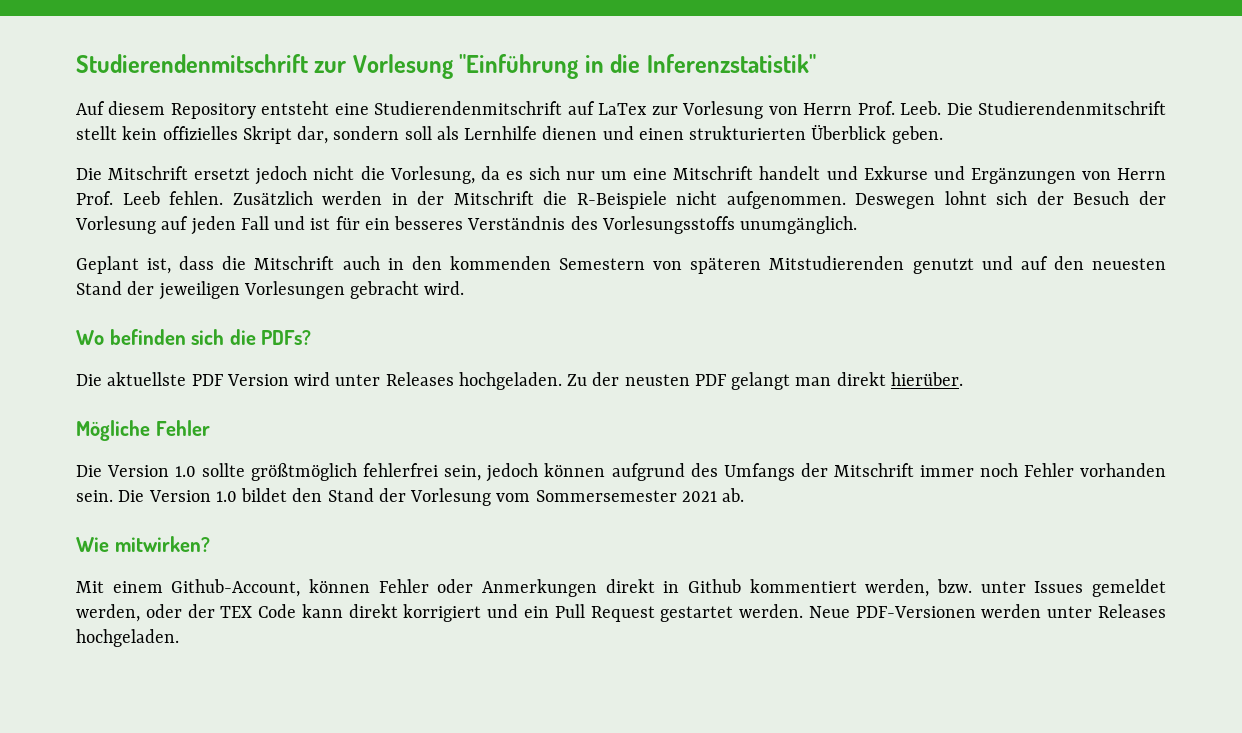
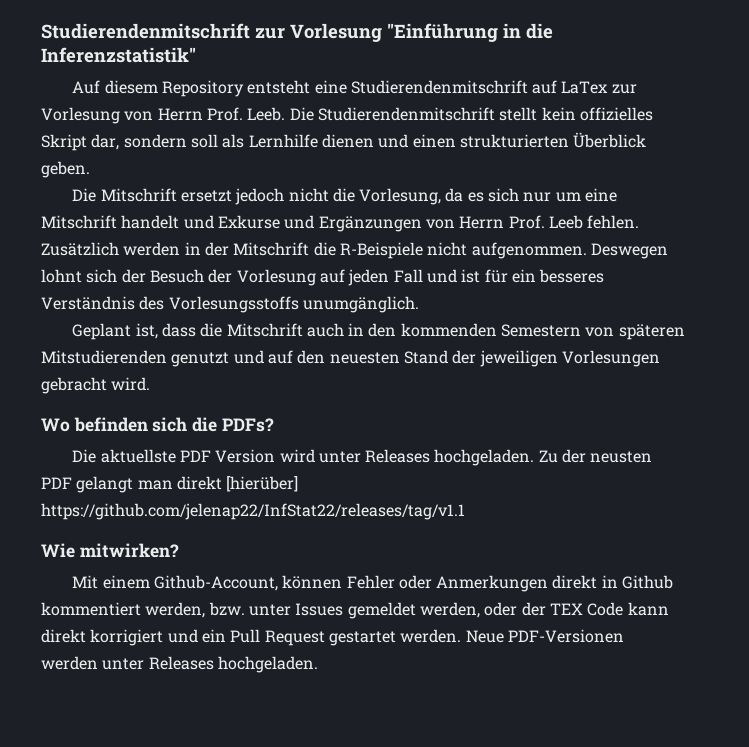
[890,372,963,386] [76,420,210,441] [76,463,1166,482] [76,488,745,506] hierüber. // Mögliche Fehler // Die Version 1.0 sollte größtmöglich fehlerfrei sein, jedoch können aufgrund des Umfangs der Mitschrift immer noch Fehler vorhanden sein. Die Version 1.0 bildet den Stand der Vorlesung vom Sommersemester 2021 ab. -> [226,476,299,492] [41,503,465,520] [hierüber] https://github.com/jelenap22/InfStat22/releases/tag/v1.1

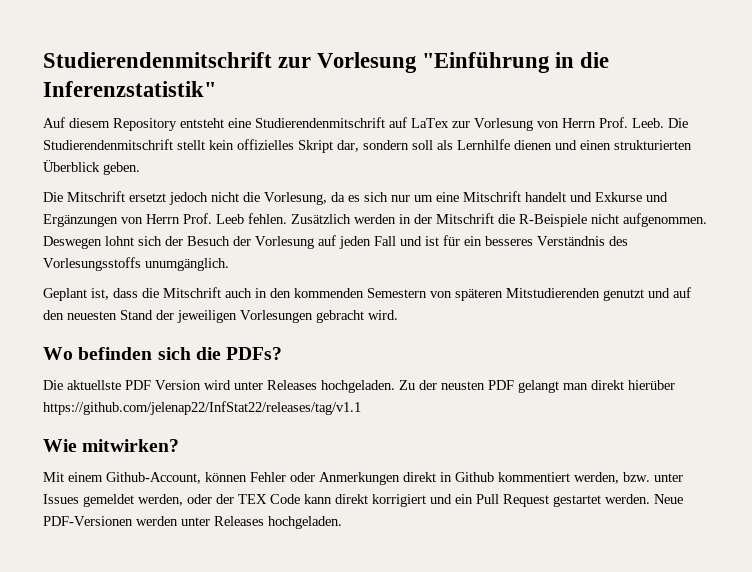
[226,476,299,492] [hierüber] -> [628,380,675,390] hierüber

